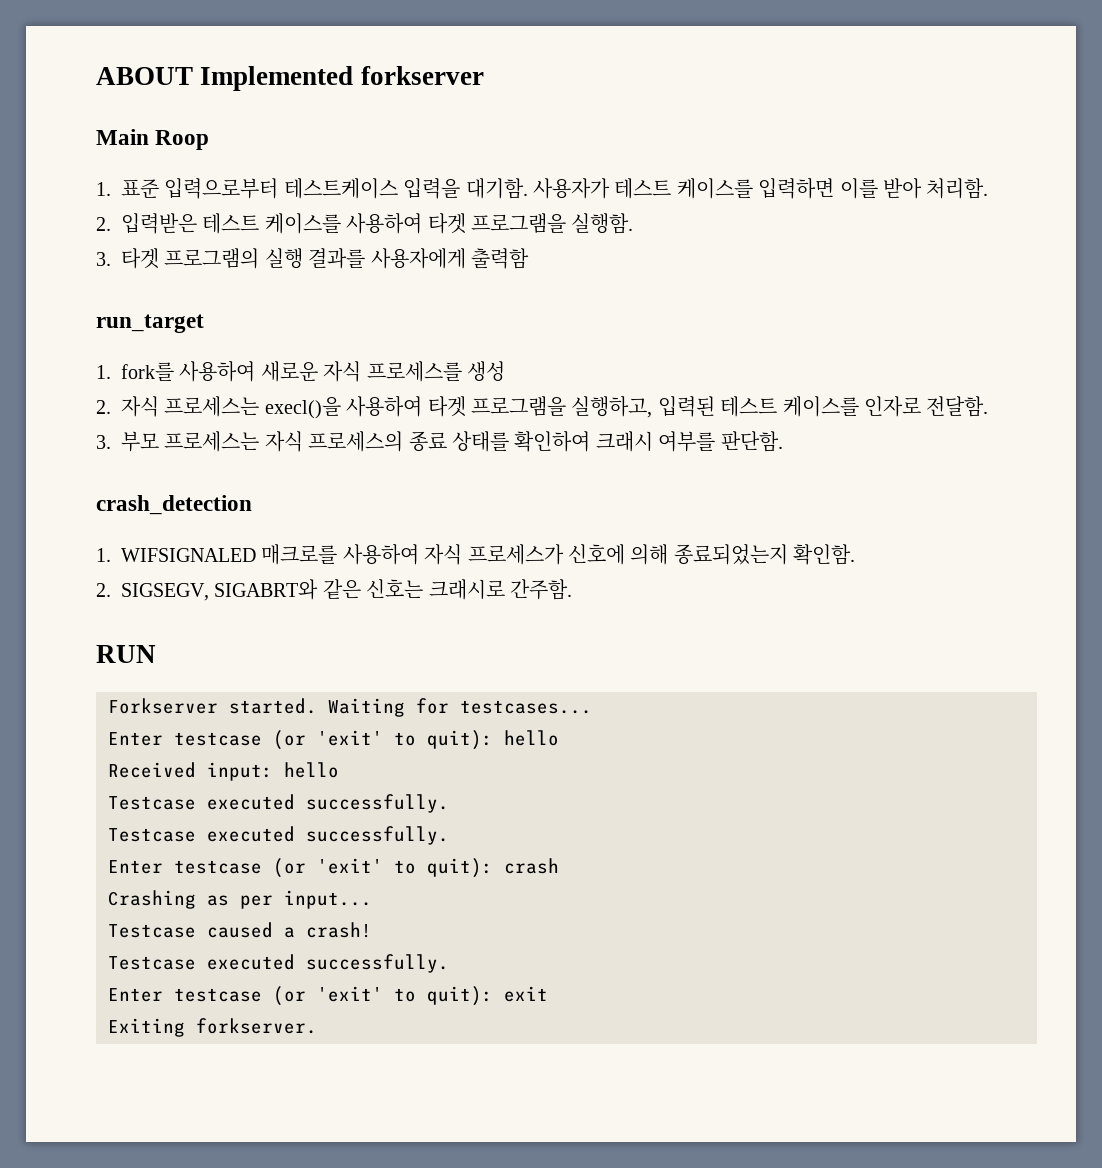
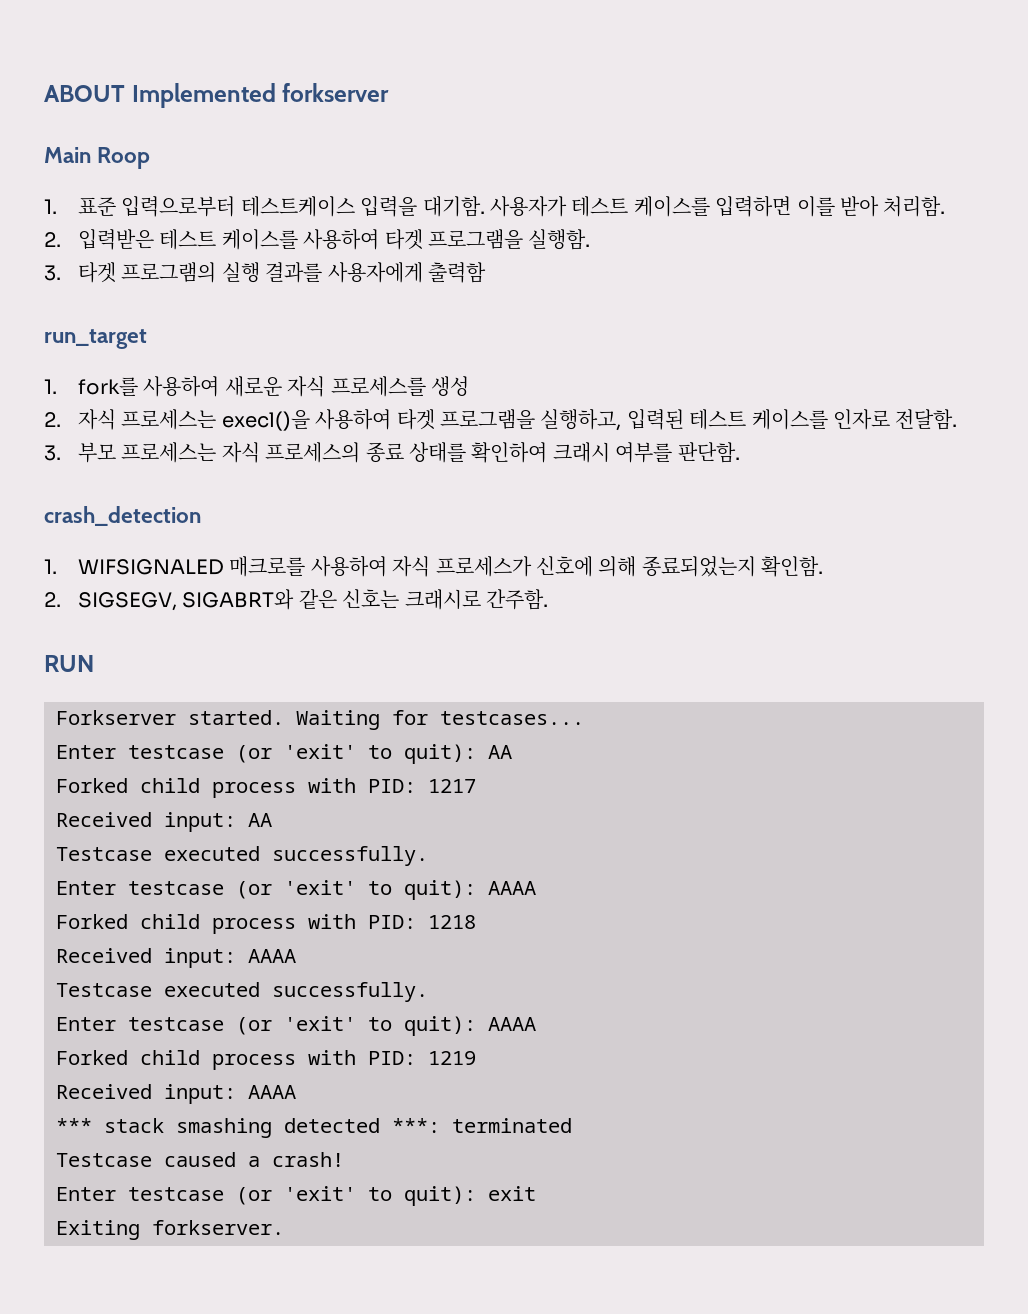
[504,730,559,746] [108,762,339,781] [108,794,449,813] [108,826,449,845] [108,858,559,878] [108,890,372,909] [108,922,372,938] [108,954,449,973] hello // Received input: hello // Testcase executed successfully. // Testcase executed successfully. // Enter testcase (or 'exit' to quit): crash // Crashing as per input... // Testcase caused a crash! // Testcase executed successfully. -> [488,745,512,759] [56,778,476,798] [56,812,272,832] [56,846,428,866] [56,880,536,900] [56,914,476,934] [56,948,296,968] [56,982,428,1002] [56,1016,536,1036] [56,1050,476,1070] [56,1084,296,1104] [56,1118,572,1138] [56,1152,344,1167] AA // Forked child process with PID: 1217 // Received input: AA // Testcase executed successfully. // Enter testcase (or 'exit' to quit): AAAA // Forked child process with PID: 1218 // Received input: AAAA // Testcase executed successfully. // Enter testcase (or 'exit' to quit): AAAA // Forked child process with PID: 1219 // Received input: AAAA // *** stack smashing detected ***: terminated // Testcase caused a crash!

